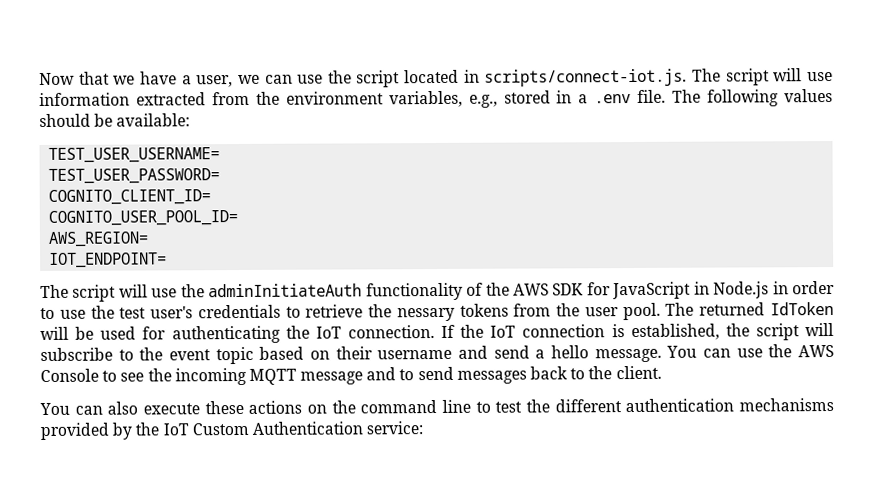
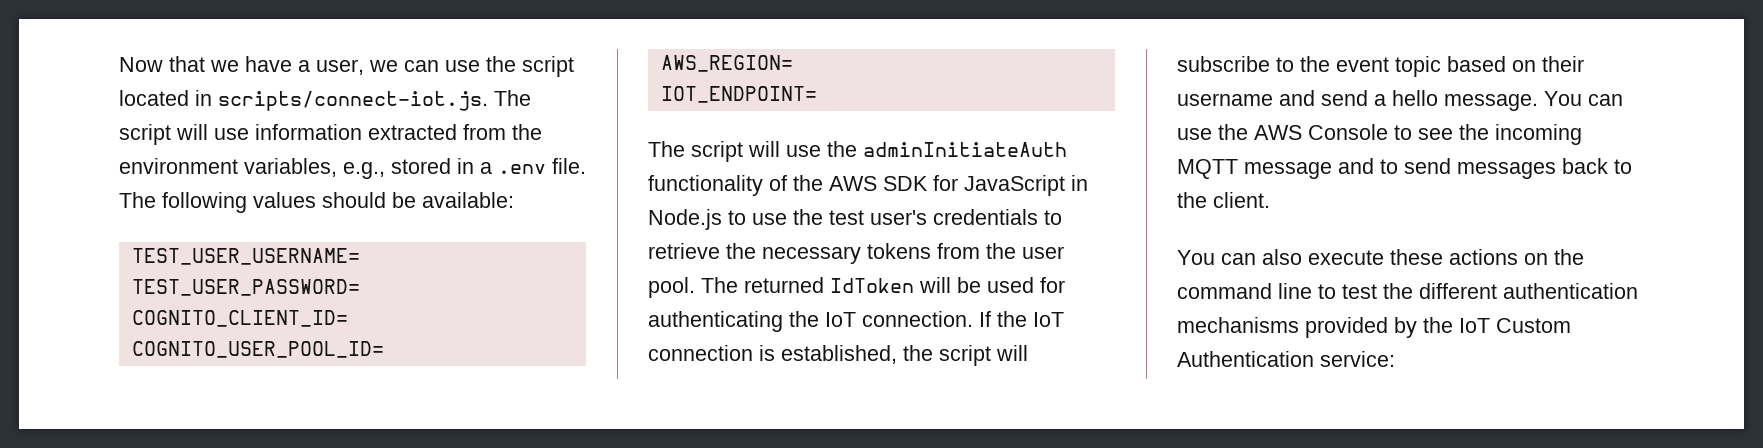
[772,280,835,295] in order -> (722, 219) none
[396,307,455,322] nessary -> [762,246,861,264] necessary

